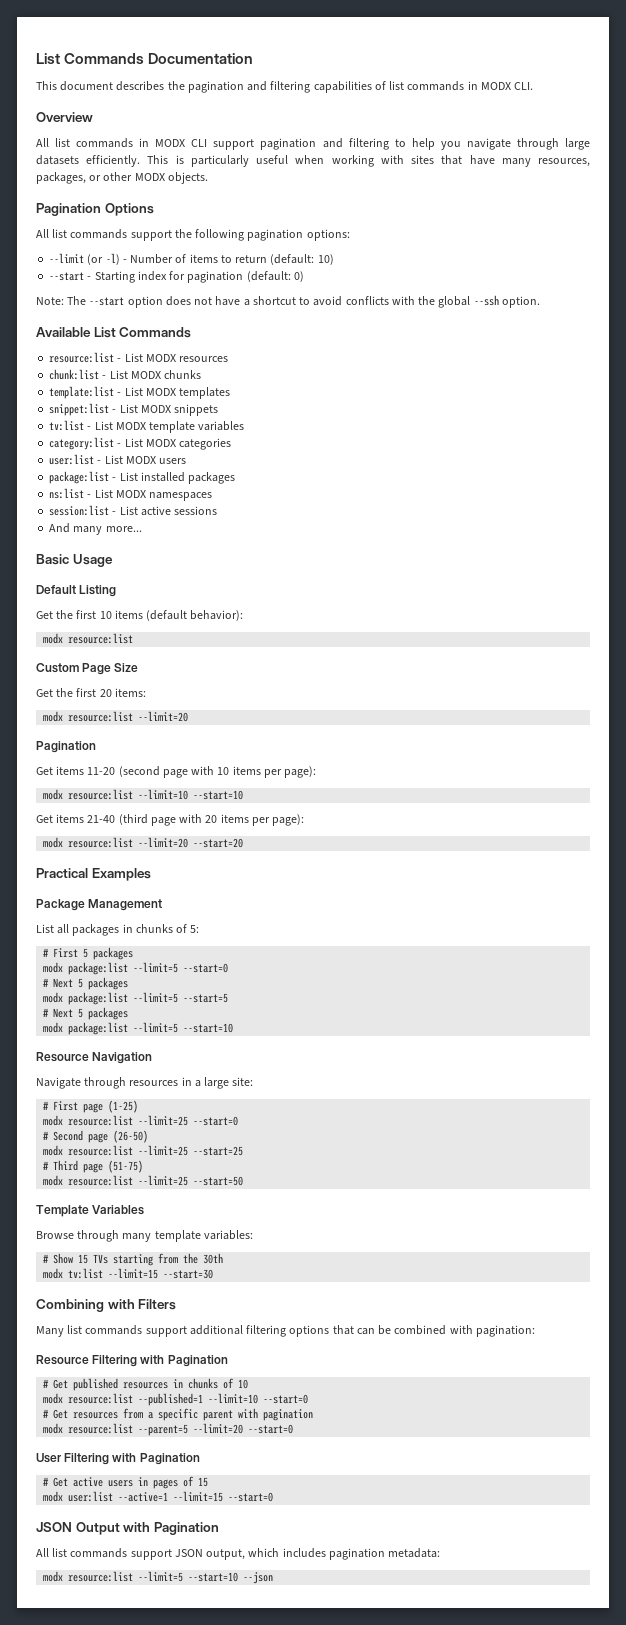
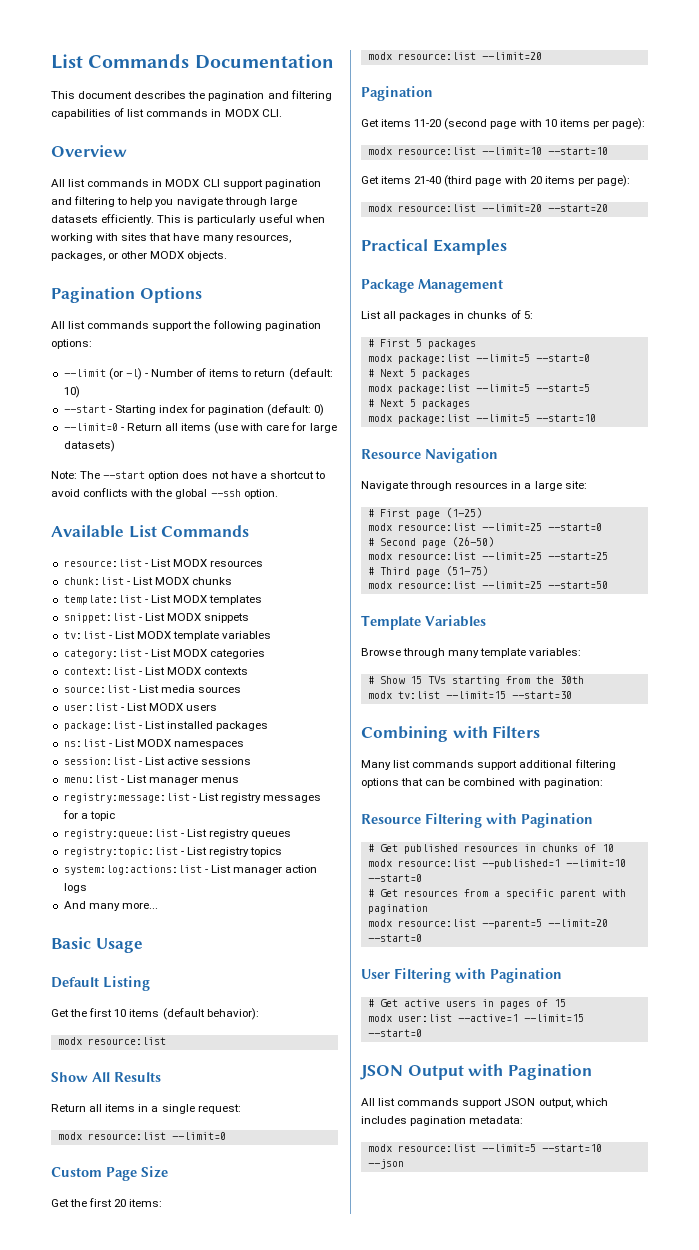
(304, 276) none -> [63,422,337,434] [63,440,115,452] // --limit=0 - Return all items (use with care for large datasets)
(232, 444) none -> [63,667,249,675] [63,685,242,693] // context:list - List MODX contexts // source:list - List media sources
(218, 510) none -> [63,775,240,785] [63,793,322,803] [62,810,115,821] [63,829,292,839] [63,847,283,857] [63,865,318,875] [63,883,87,893] // menu:list - List manager menus // registry:message:list - List registry messages for a topic // registry:queue:list - List registry queues // registry:topic:list - List registry topics // system:log:actions:list - List manager action logs
(134, 638) none -> [51,1072,161,1082] [51,1104,241,1114] [57,1132,226,1140] // Show All Results // Return all items in a single request: // modx resource:list --limit=0

